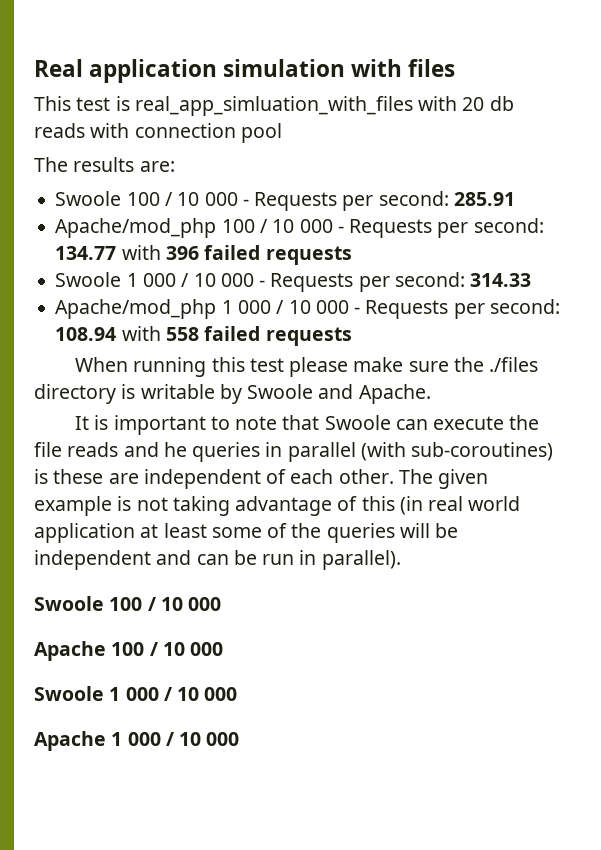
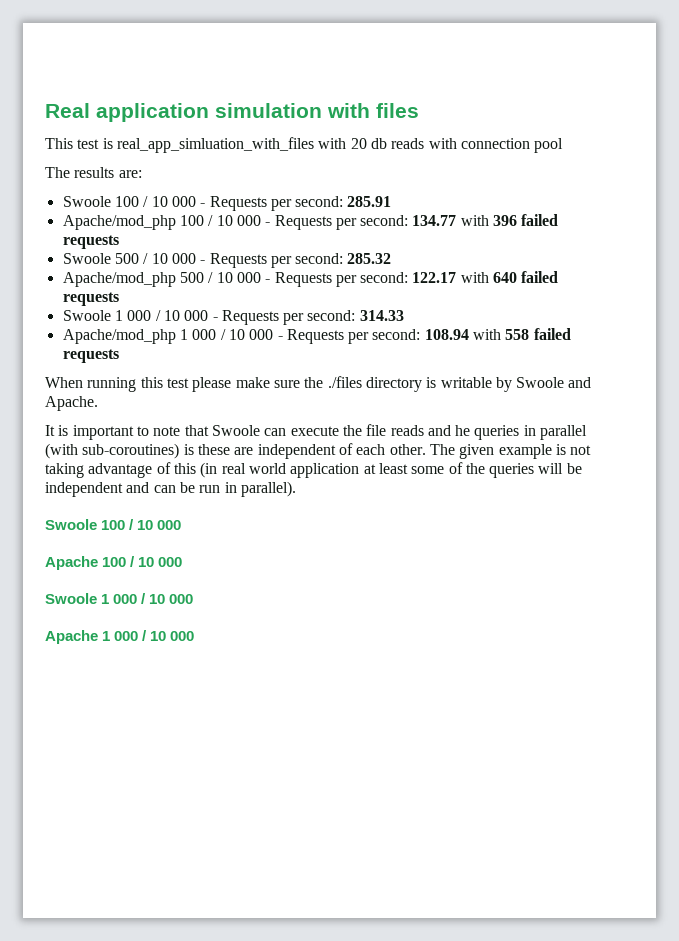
(352, 255) none -> [62,253,392,268] [62,271,559,287] [62,292,119,306] // Swoole 500 / 10 000 - Requests per second: 285.32 // Apache/mod_php 500 / 10 000 - Requests per second: 122.17 with 640 failed requests

